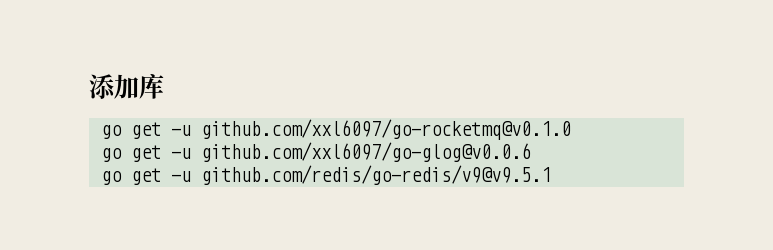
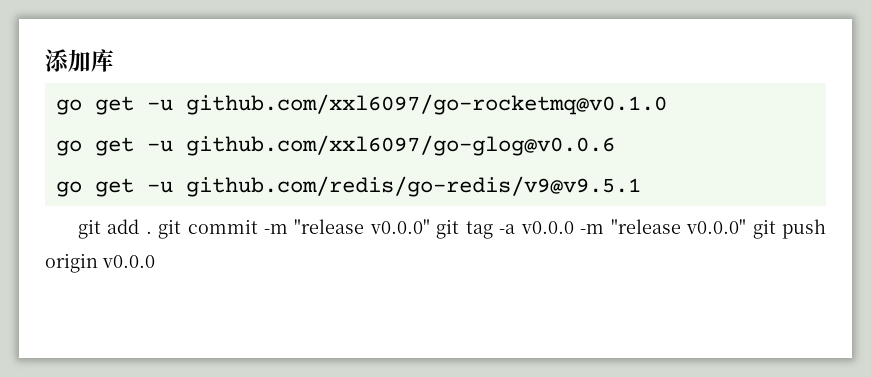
(551, 175) none -> [77,219,826,239] [45,253,155,273] // git add . git commit -m "release v0.0.0" git tag -a v0.0.0 -m "release v0.0.0" git push origin v0.0.0

